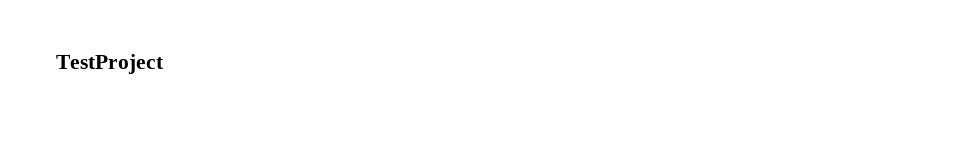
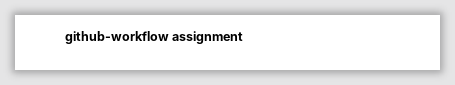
[56,54,164,74] TestProject -> [65,31,244,44] github-workflow assignment

